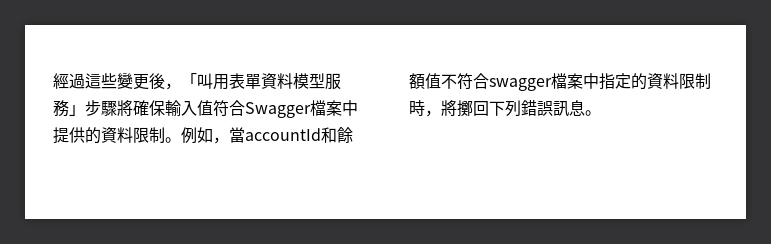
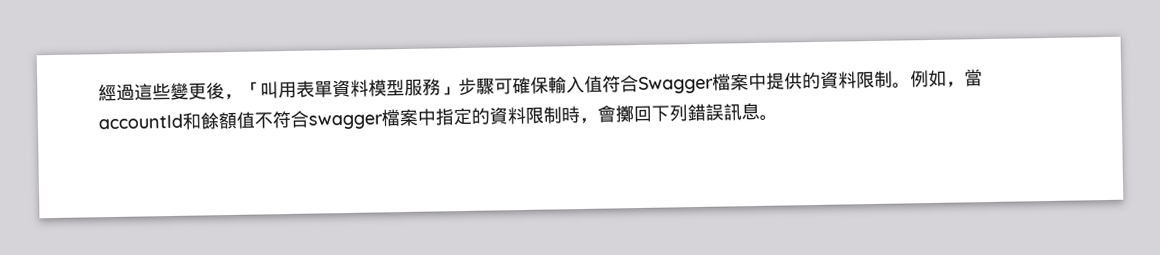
[117,100,133,116] 將 -> [494,78,513,95] 可
[441,100,457,116] 將 -> [597,105,616,123] 會

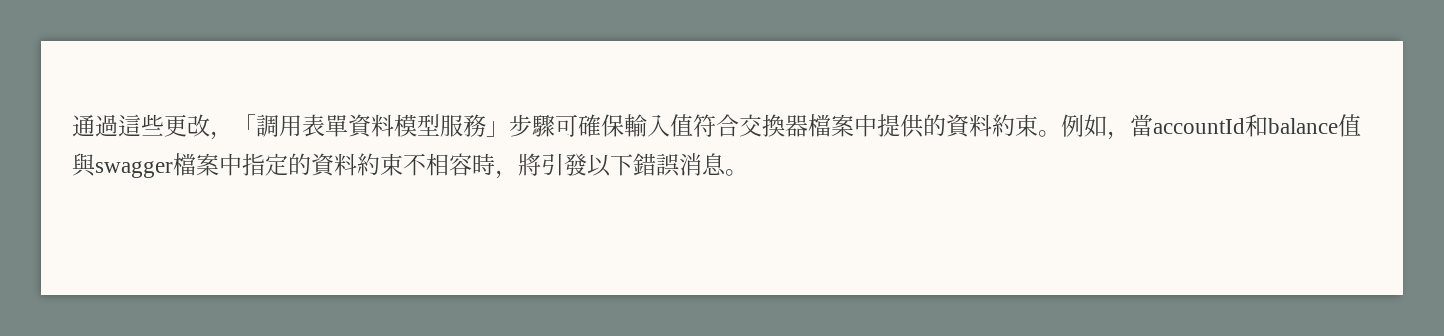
[98,81,279,102] 經過這些變更後，「叫 -> [72,114,279,140] 通過這些更改，「調
[638,75,714,94] Swagger -> [739,114,808,137] 交換器
[856,70,893,89] 限制 -> [992,114,1038,137] 約束
[200,110,309,130] 餘額值不符合 -> [1268,114,1361,137] [72,153,96,177] balance值與
[525,103,742,125] 限制時，會擲回下列錯誤訊 -> [357,153,702,179] 約束不相容時，將引發以下錯誤消

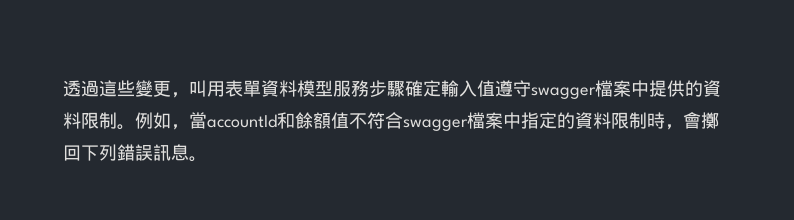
[72,114,279,140] 通過這些更改，「調 -> [63,80,207,98] 透過這些變更，叫
[486,114,808,137] 」步驟可確保輸入值符合交換器 -> [369,80,596,99] 步驟確定輸入值遵守swagger
[992,114,1038,137] 約束 -> [81,112,117,129] 限制
[1268,114,1361,137] [72,153,96,177] balance值與 -> [295,112,403,129] 餘額值不符合
[357,153,702,179] 約束不相容時，將引發以下錯誤消 -> [611,112,719,130] [63,144,171,161] 限制時，會擲回下列錯誤訊

